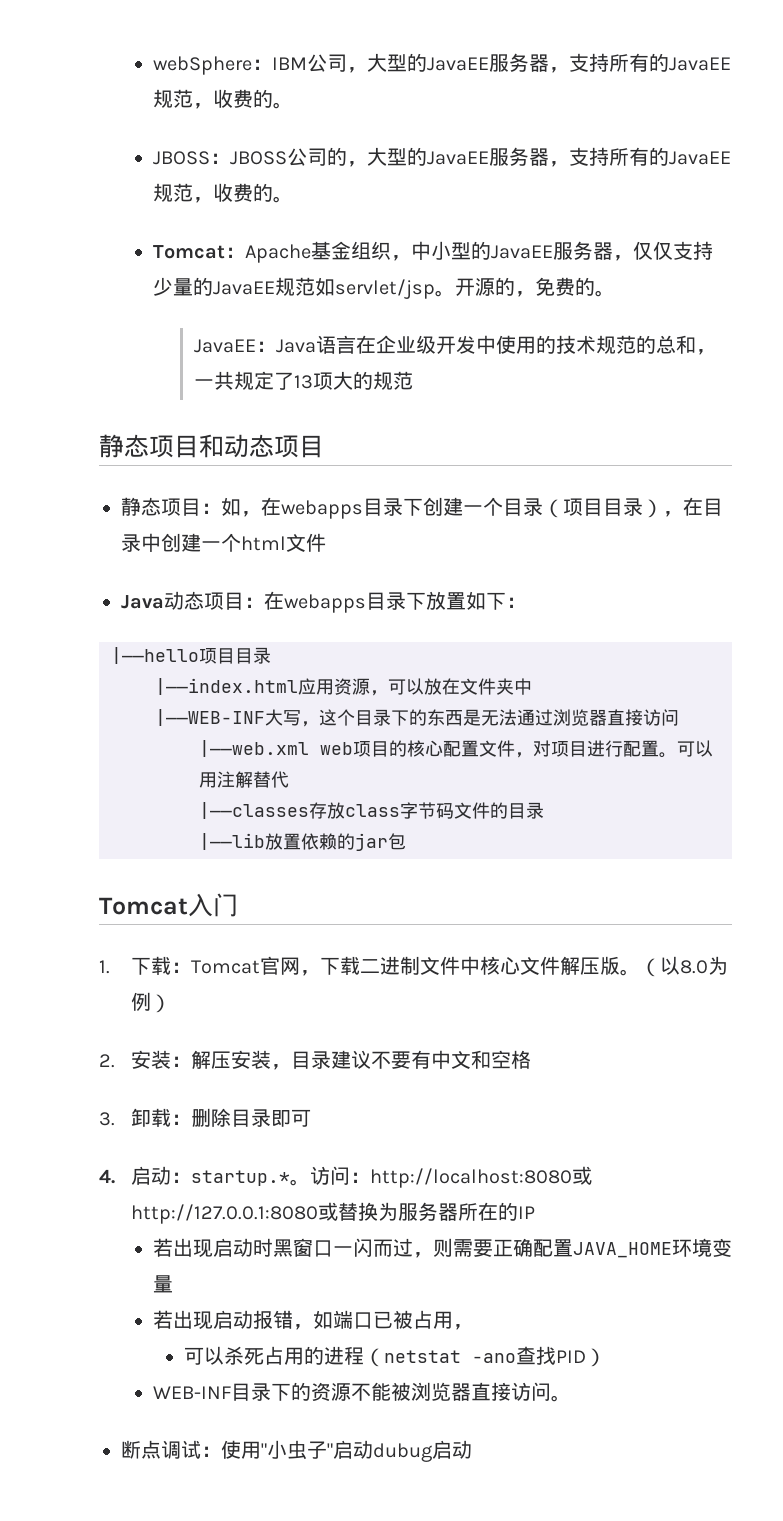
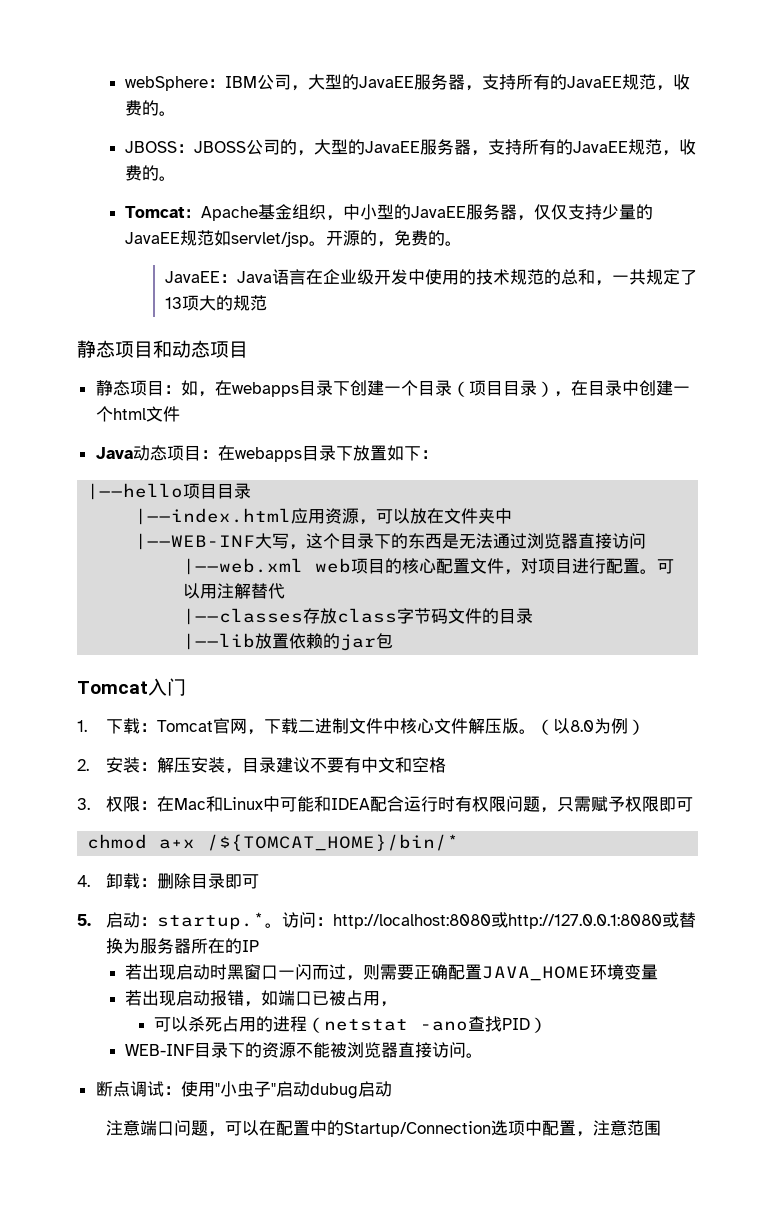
(115, 1119) none -> [106,796,694,813] [87,834,460,851] [77,875,90,887] 权限：在Mac和Linux中可能和IDEA配合运行时有权限问题，只需赋予权限即可 // chmod a+x /${TOMCAT_HOME}/bin/* // 4.
[99,1169,115,1184] 4. -> [77,914,91,926] 5.
(472, 1449) none -> [106,1120,662,1137] // 注意端口问题，可以在配置中的Startup/Connection选项中配置，注意范围

